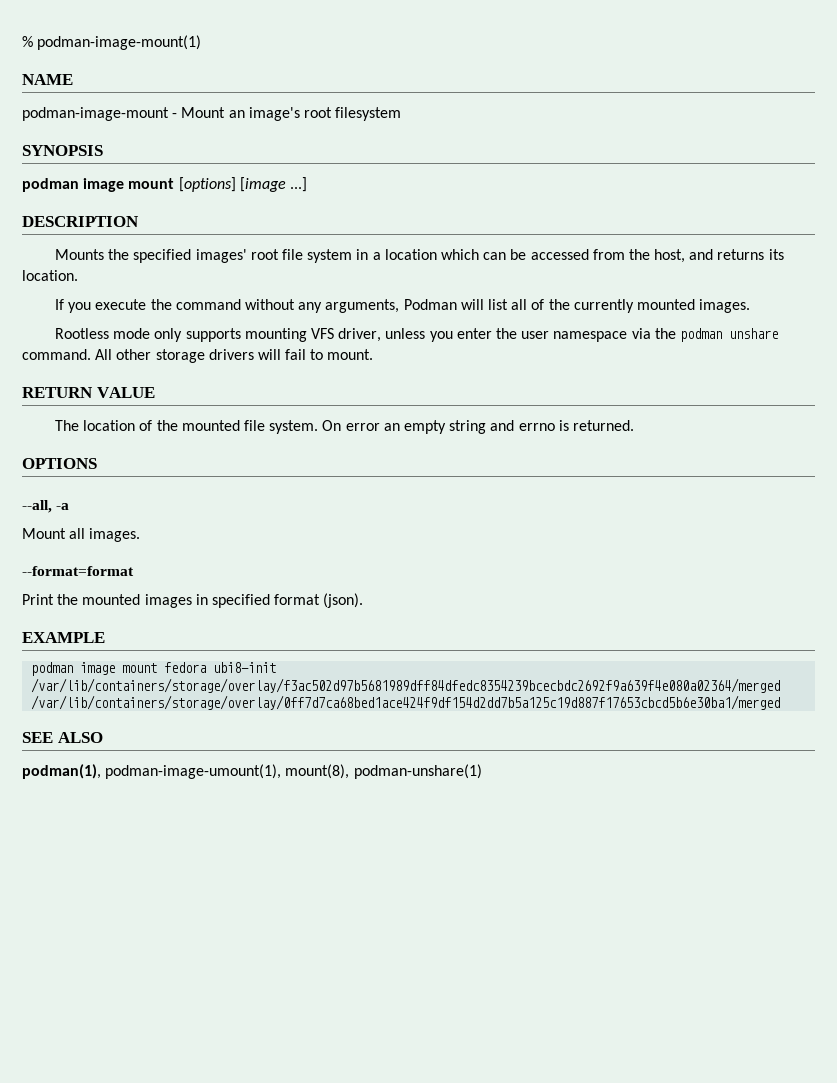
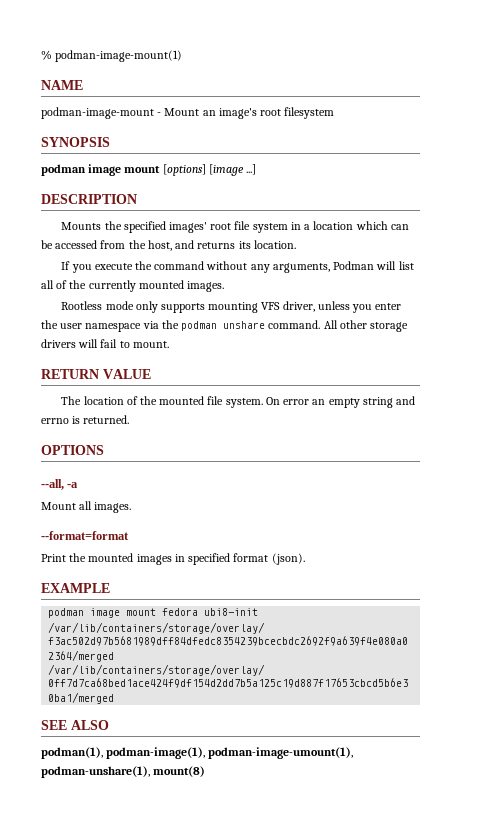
[105,764,482,779] podman-image-umount(1), mount(8), podman-unshare(1) -> [106,747,354,759] [41,766,206,778] podman-image(1), podman-image-umount(1), podman-unshare(1), mount(8)

